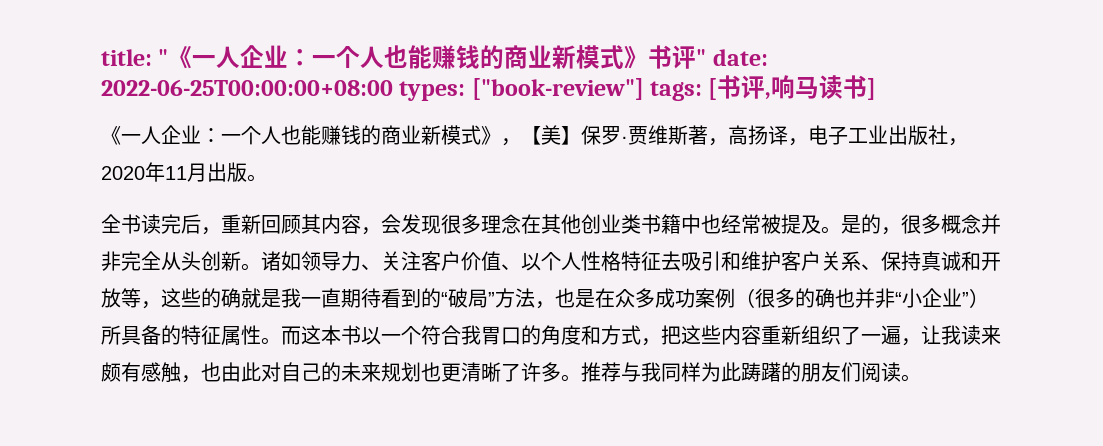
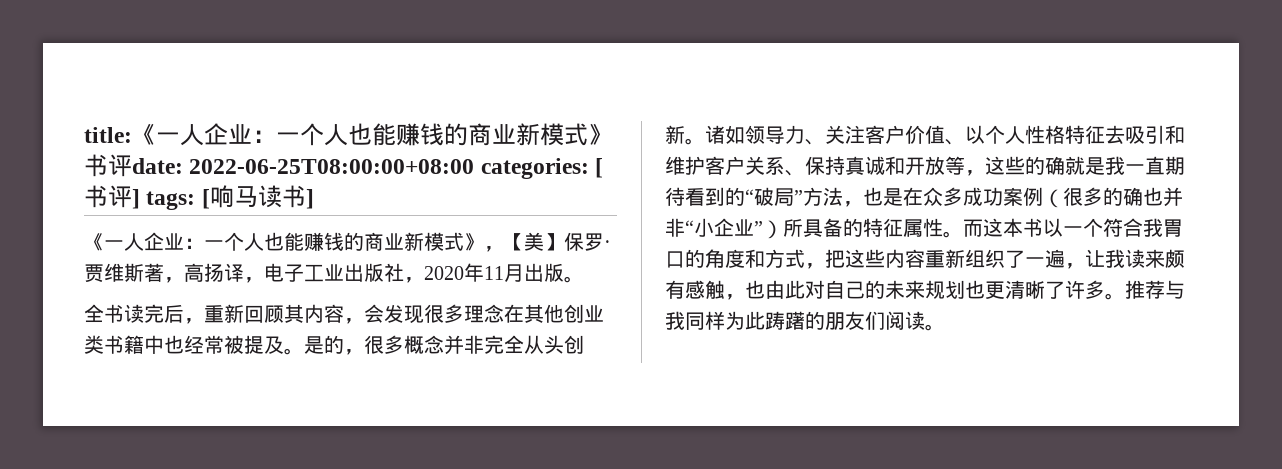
[158,49,169,66] " -> (132, 135) none
[696,49,768,66] [101,75,772,101] " date: 2022-06-25T00:00:00+08:00 types: ["book-review"] tags: [书评, -> [132,158,604,179] [84,185,210,210] date: 2022-06-25T08:00:00+08:00 categories: [书评] tags: [

